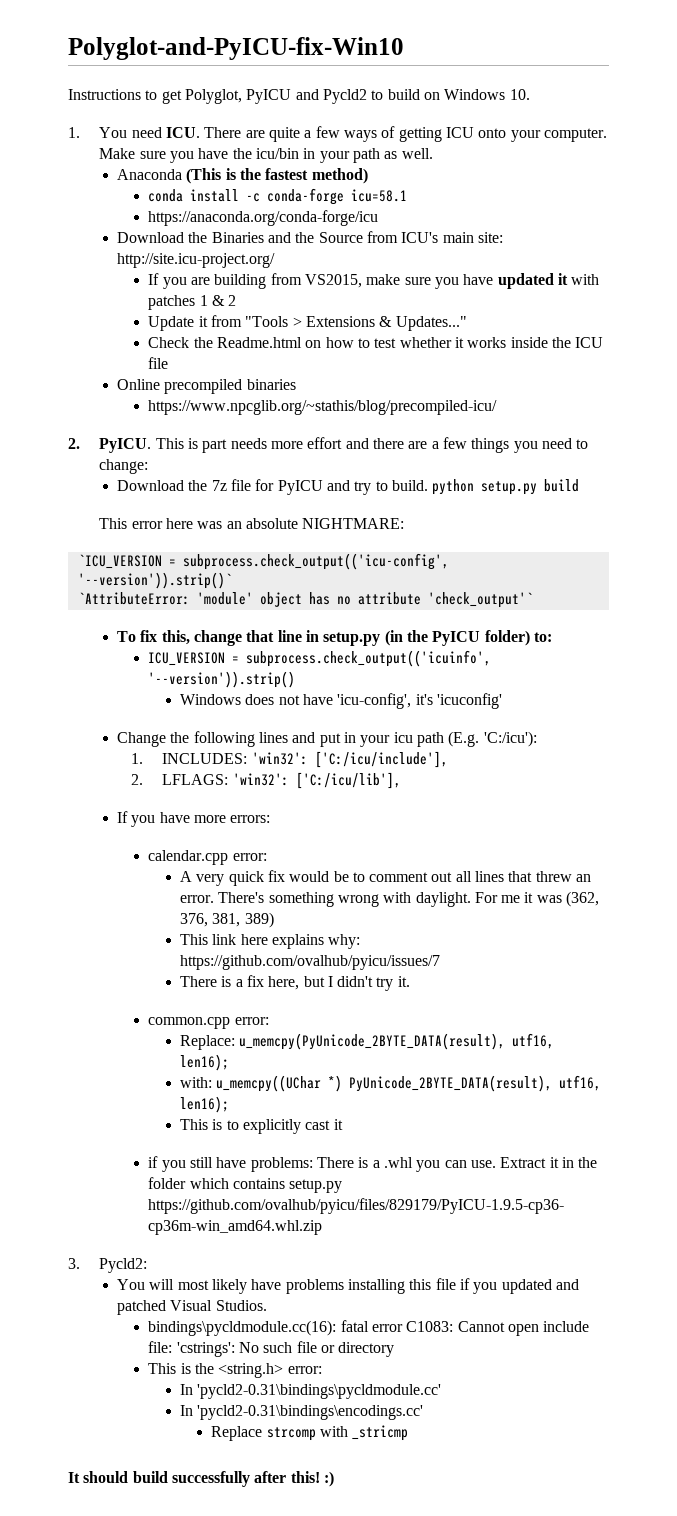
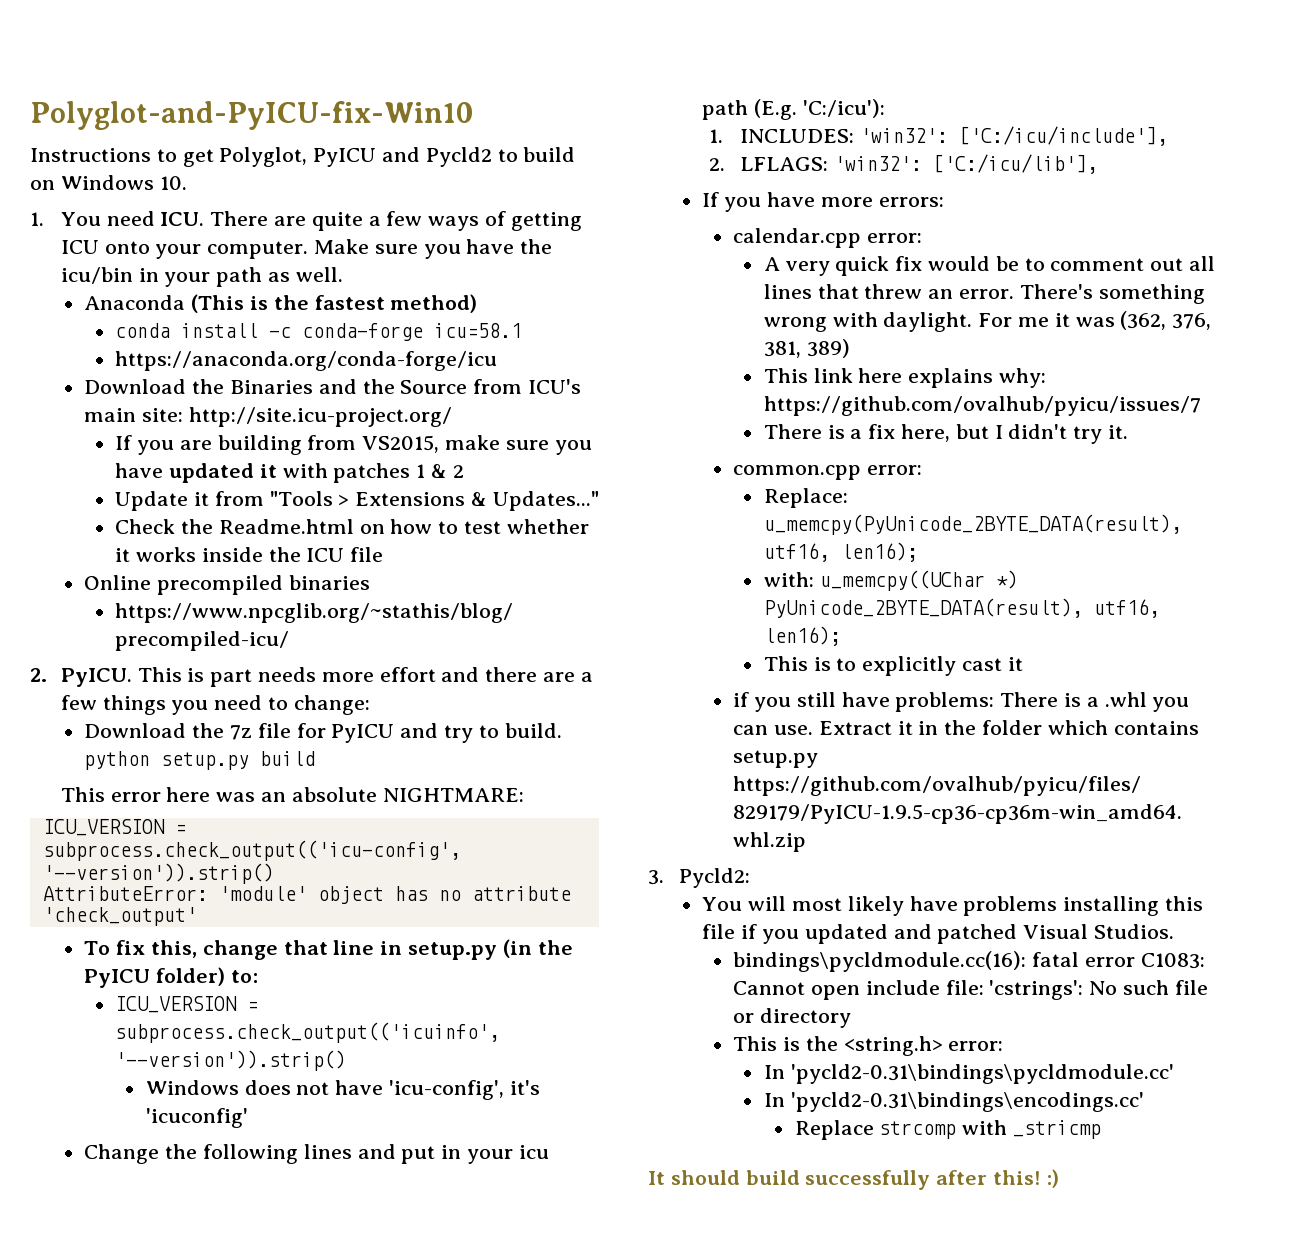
[77,554,162,569] `ICU_VERSION -> [42,819,165,836] ICU_VERSION
[77,572,232,589] [77,592,190,605] '--version')).strip()` // `AttributeError: -> [42,863,274,884] [42,886,208,901] '--version')).strip() // AttributeError:
[427,592,533,608] 'check_output'` -> [42,907,197,926] 'check_output'

